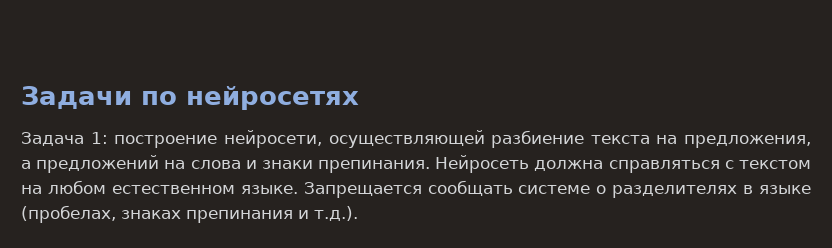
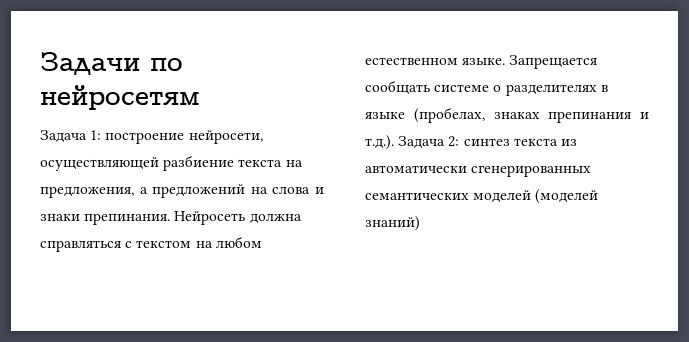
[186,86,359,110] нейросетях -> [40,85,200,110] нейросетям
(358, 213) none -> [398,136,577,149] [365,165,592,177] [365,189,599,204] [365,216,420,231] Задача 2: синтез текста из автоматически сгенерированных семантических моделей (моделей знаний)

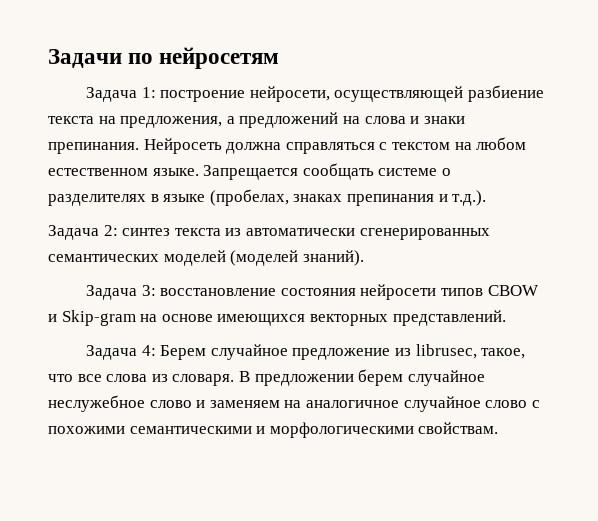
(394, 142) none -> (487, 198) //
[365,216,420,231] знаний) -> [302,250,364,266] [86,284,539,300] [48,310,506,326] [86,344,526,360] [48,369,485,386] [48,395,540,412] [48,422,499,438] знаний). // Задача 3: восстановление состояния нейросети типов CBOW и Skip-gram на основе имеющихся векторных представлений. // Задача 4: Берем случайное предложение из librusec, такое, что все слова из словаря. В предложении берем случайное неслужебное слово и заменяем на аналогичное случайное слово с похожими семантическими и морфологическими свойствам.

